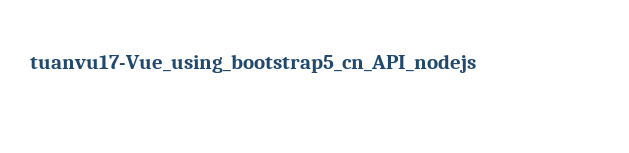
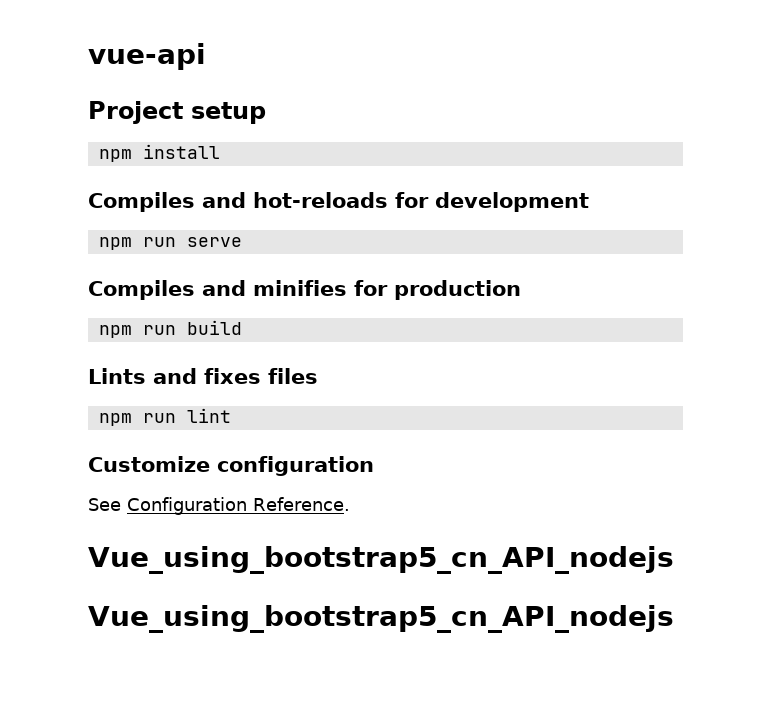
[30,54,476,73] tuanvu17-Vue_using_bootstrap5_cn_API_nodejs -> [88,43,206,70] [88,101,266,124] [98,144,220,162] [88,192,589,212] [98,237,242,250] [88,280,521,300] [98,320,242,338] [88,368,318,384] [98,408,231,426] [88,456,374,476] [88,497,350,515] [88,546,674,574] [88,605,674,633] vue-api // Project setup // npm install // Compiles and hot-reloads for development // npm run serve // Compiles and minifies for production // npm run build // Lints and fixes files // npm run lint // Customize configuration // See Configuration Reference. // Vue_using_bootstrap5_cn_API_nodejs // Vue_using_bootstrap5_cn_API_nodejs

